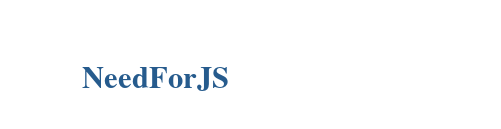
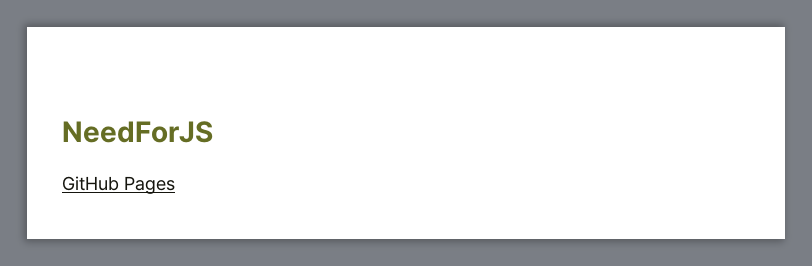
(229, 79) none -> [62,176,175,194] // GitHub Pages

